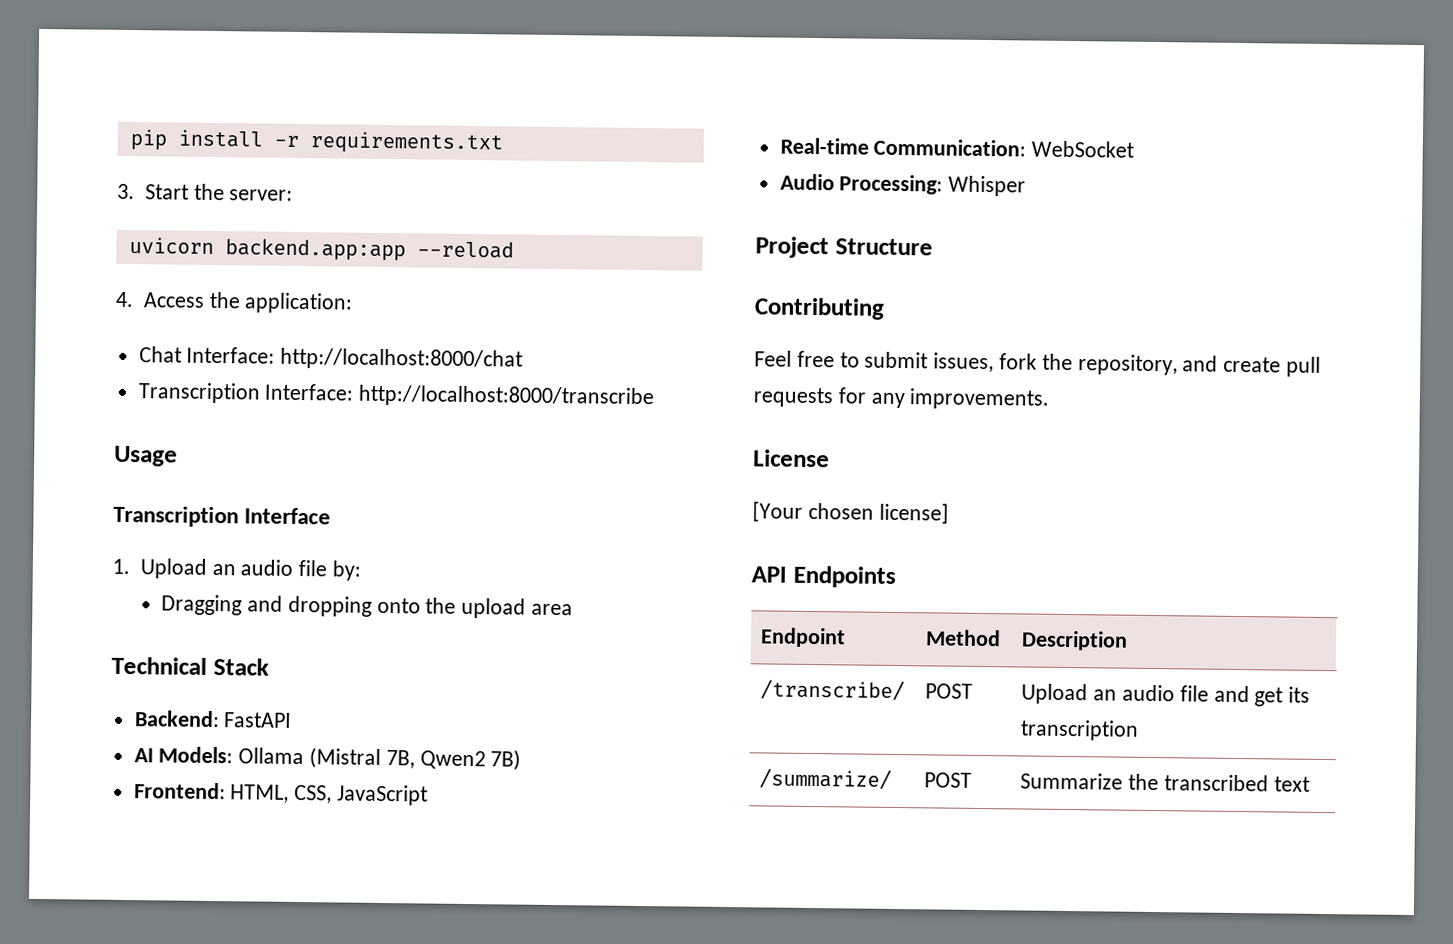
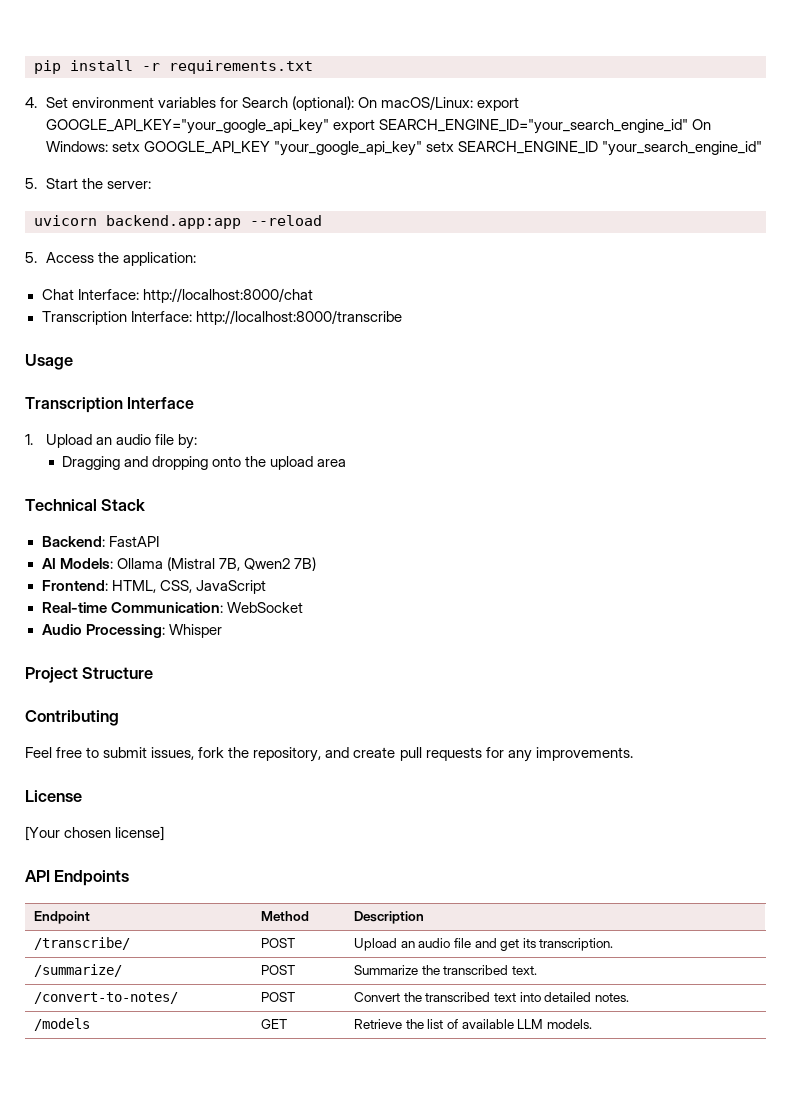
[117,183,135,200] 3. -> [25,96,520,111] [45,119,711,134] [45,141,762,156] [25,178,37,189] 4. Set environment variables for Search (optional): On macOS/Linux: export GOOGLE_API_KEY="your_google_api_key" export SEARCH_ENGINE_ID="your_search_engine_id" On Windows: setx GOOGLE_API_KEY "your_google_api_key" setx SEARCH_ENGINE_ID "your_search_engine_id" // 5.
[115,291,134,308] 4. -> [25,252,37,263] 5.
[1020,719,1140,741] transcription -> [539,938,614,951] transcription.
[1273,776,1310,792] text -> [511,966,537,975] [33,992,178,1004] [260,992,295,1002] [353,992,629,1002] [33,1018,90,1031] [260,1019,287,1029] [353,1019,592,1029] text. // /convert-to-notes/ | POST | Convert the transcribed text into detailed notes. // /models | GET | Retrieve the list of available LLM models.

